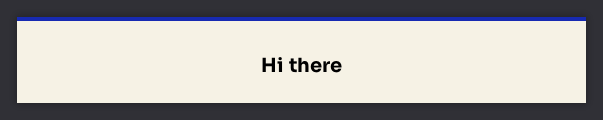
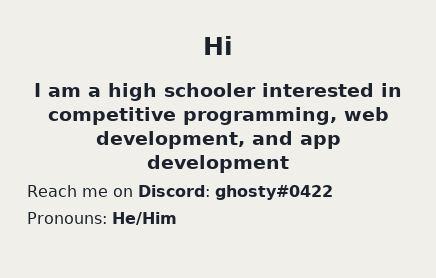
[289,57,343,73] there -> [34,83,402,101] [47,107,389,125] [95,131,341,149] [147,155,289,173] [27,185,333,200] [27,212,177,225] // I am a high schooler interested in competitive programming, web development, and app development // Reach me on Discord: ghosty#0422 // Pronouns: He/Him

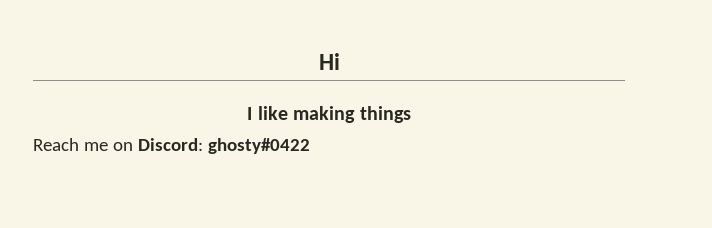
[48,83,402,101] [47,107,389,125] [95,131,341,149] [147,155,289,173] am a high schooler interested in competitive programming, web development, and app development -> [257,106,411,123] like making things
[27,212,177,225] // Pronouns: He/Him -> (310, 146) none

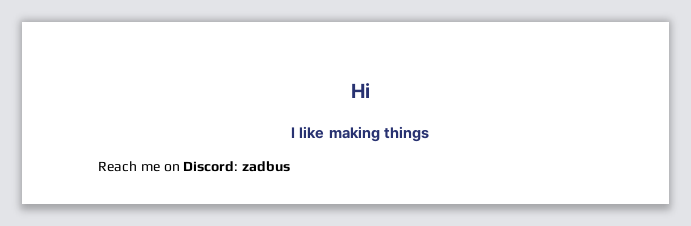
[207,138,310,154] ghosty#0422 -> [242,161,291,172] zadbus

